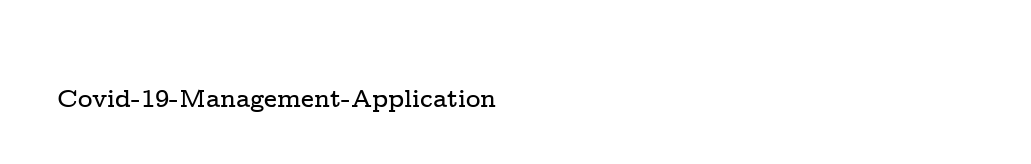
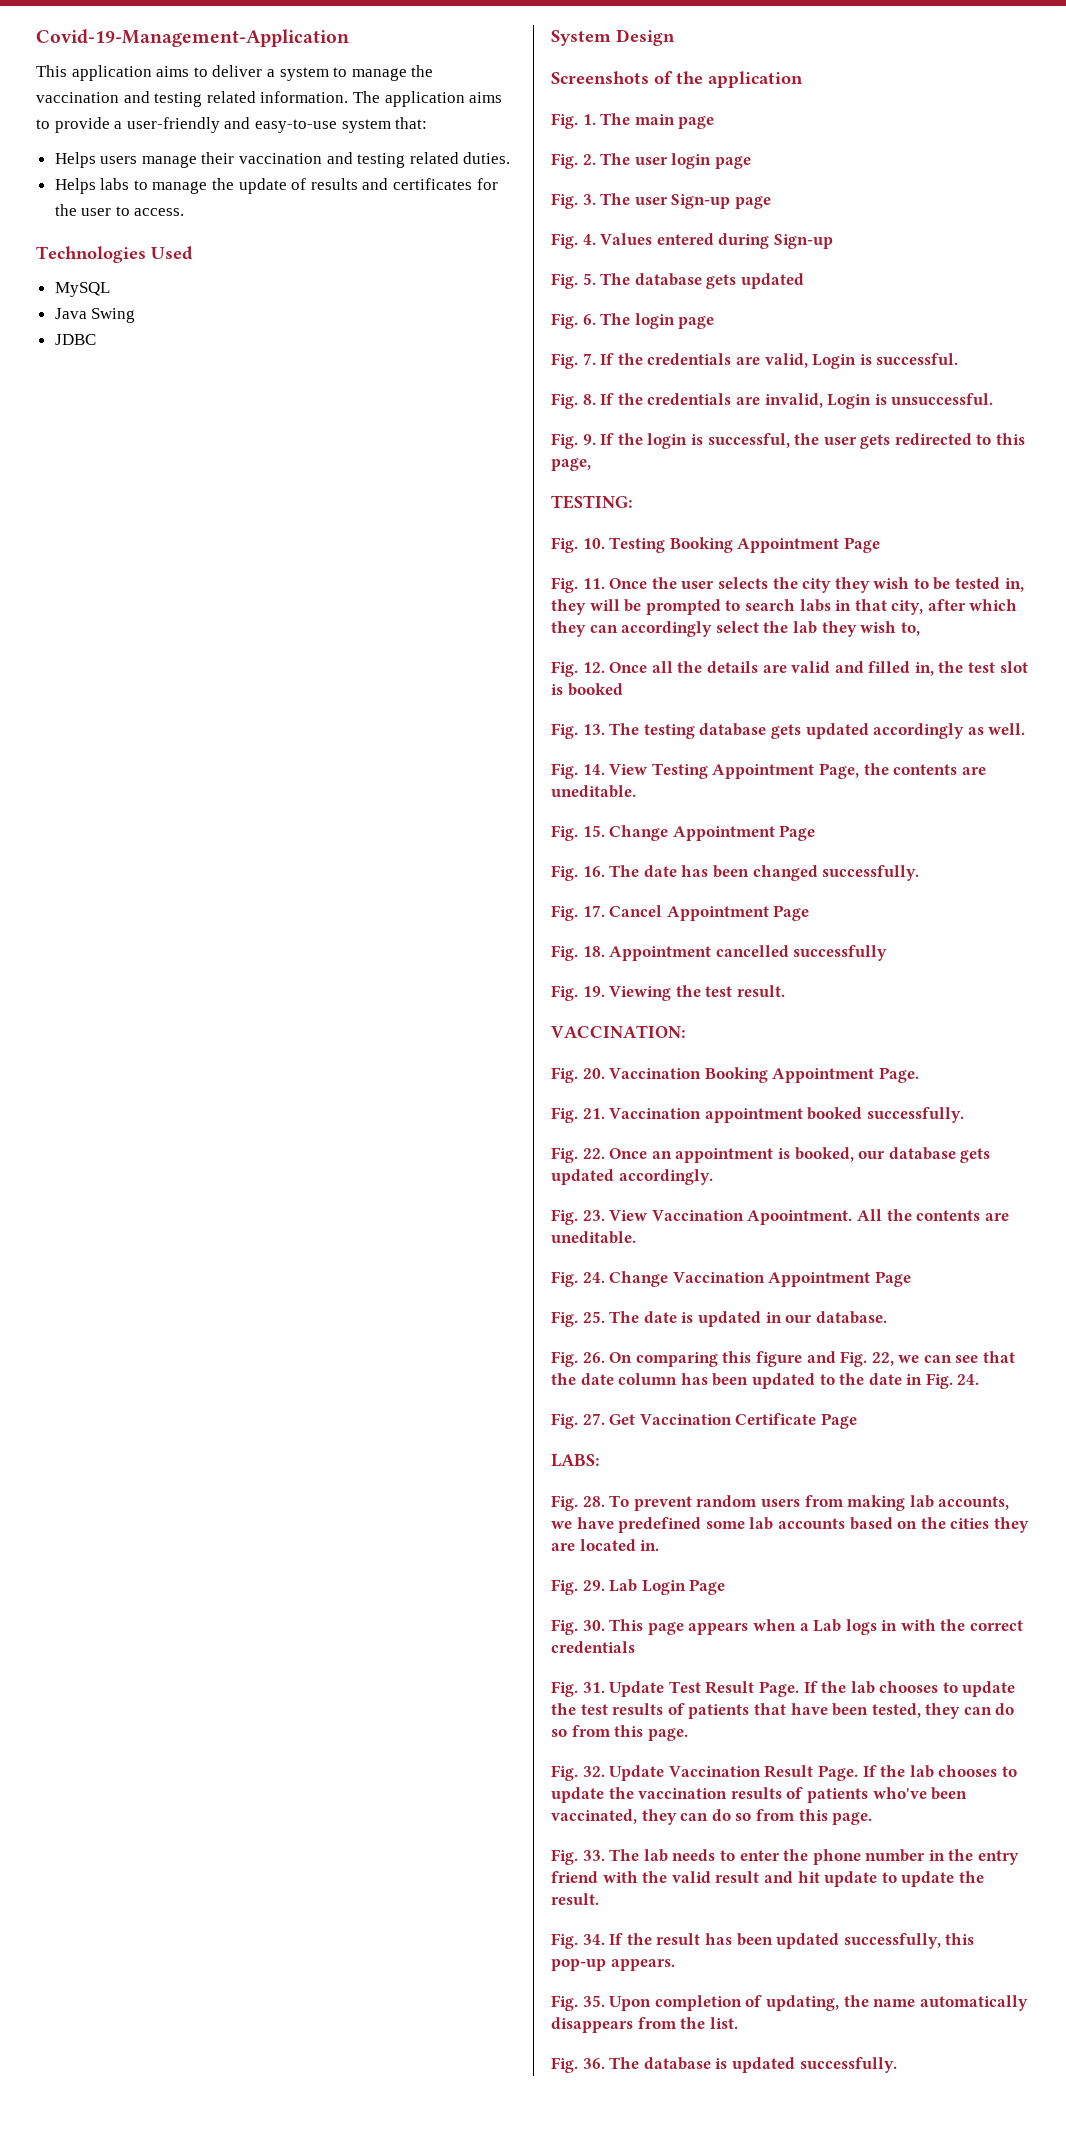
(496, 100) none -> [36,65,434,81] [36,91,503,107] [36,117,428,133] [54,152,511,168] [54,178,498,194] [54,204,185,216] [36,246,193,263] [54,282,110,297] [54,308,136,323] [54,334,96,345] [551,29,675,46] [551,71,803,88] [551,113,715,129] [551,153,751,169] [551,193,771,209] [551,233,833,249] [551,273,804,289] [551,313,715,329] [551,353,959,369] [551,393,994,409] [551,433,1026,449] [551,458,591,471] [551,495,633,509] [551,537,880,553] [551,577,1024,593] [551,599,1018,615] [551,621,920,637] [551,661,1028,677] [551,683,623,696] [551,723,1026,739] [551,763,986,779] [551,785,636,798] [551,825,816,841] [551,865,920,881] [551,905,810,921] [551,945,888,961] [551,985,785,1001] [551,1025,686,1038] [551,1067,919,1083] [551,1107,964,1123] [551,1147,991,1163] [551,1169,713,1185] [551,1209,1009,1225] [551,1231,636,1244] [551,1271,911,1287] [551,1311,887,1327] [551,1351,1016,1367] [551,1373,980,1389] [551,1413,857,1429] [551,1454,600,1467] [551,1495,1010,1511] [551,1517,1029,1533] [551,1539,660,1551] [551,1579,726,1595] [551,1619,1024,1635] [551,1641,635,1653] [551,1681,1016,1697] [551,1703,1015,1719] [551,1725,688,1741] [551,1765,1017,1781] [551,1787,968,1803] [551,1809,873,1825] [551,1849,1020,1865] [551,1871,984,1887] [551,1893,599,1905] [551,1933,975,1949] [551,1959,675,1971] [551,1995,1028,2011] [551,2017,738,2033] [551,2057,897,2073] // This application aims to deliver a system to manage the vaccination and testing related information. The application aims to provide a user-friendly and easy-to-use system that: // Helps users manage their vaccination and testing related duties. // Helps labs to manage the update of results and certificates for the user to access. // Technologies Used // MySQL // Java Swing // JDBC // System Design // Screenshots of the application // Fig. 1. The main page // Fig. 2. The user login page // Fig. 3. The user Sign-up page // Fig. 4. Values entered during Sign-up // Fig. 5. The database gets updated // Fig. 6. The login page // Fig. 7. If the credentials are valid, Login is successful. // Fig. 8. If the credentials are invalid, Login is unsuccessful. // Fig. 9. If the login is successful, the user gets redirected to this page, // TESTING: // Fig. 10. Testing Booking Appointment Page // Fig. 11. Once the user selects the city they wish to be tested in, they will be prompted to search labs in that city, after which they can accordingly select the lab they wish to, // Fig. 12. Once all the details are valid and filled in, the test slot is booked // Fig. 13. The testing database gets updated accordingly as well. // Fig. 14. View Testing Appointment Page, the contents are uneditable. // Fig. 15. Change Appointment Page // Fig. 16. The date has been changed successfully. // Fig. 17. Cancel Appointment Page // Fig. 18. Appointment cancelled successfully // Fig. 19. Viewing the test result. // VACCINATION: // Fig. 20. Vaccination Booking Appointment Page. // Fig. 21. Vaccination appointment booked successfully. // Fig. 22. Once an appointment is booked, our database gets updated accordingly. // Fig. 23. View Vaccination Apoointment. All the contents are uneditable. // Fig. 24. Change Vaccination Appointment Page // Fig. 25. The date is updated in our database. // Fig. 26. On comparing this figure and Fig. 22, we can see that the date column has been updated to the date in Fig. 24. // Fig. 27. Get Vaccination Certificate Page // LABS: // Fig. 28. To prevent random users from making lab accounts, we have predefined some lab accounts based on the cities they are located in. // Fig. 29. Lab Login Page // Fig. 30. This page appears when a Lab logs in with the correct credentials // Fig. 31. Update Test Result Page. If the lab chooses to update the test results of patients that have been tested, they can do so from this page. // Fig. 32. Update Vaccination Result Page. If the lab chooses to update the vaccination results of patients who've been vaccinated, they can do so from this page. // Fig. 33. The lab needs to enter the phone number in the entry friend with the valid result and hit update to update the result. // Fig. 34. If the result has been updated successfully, this pop-up appears. // Fig. 35. Upon completion of updating, the name automatically disappears from the list. // Fig. 36. The database is updated successfully.

